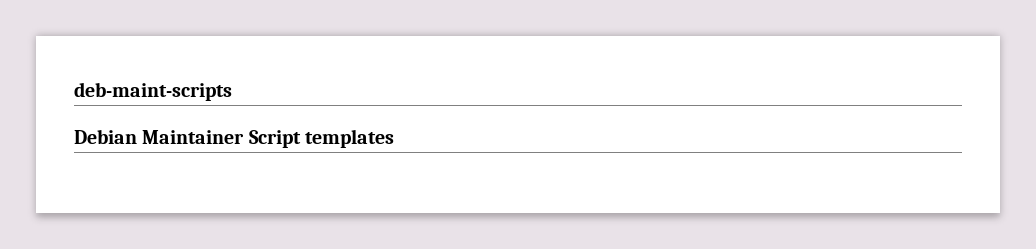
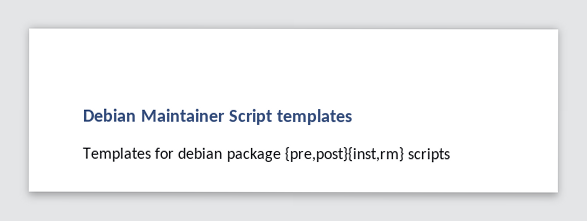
[74,82,232,101] deb-maint-scripts // -> (82, 115) none
(394, 138) none -> [82,146,450,163] // Templates for debian package {pre,post}{inst,rm} scripts

